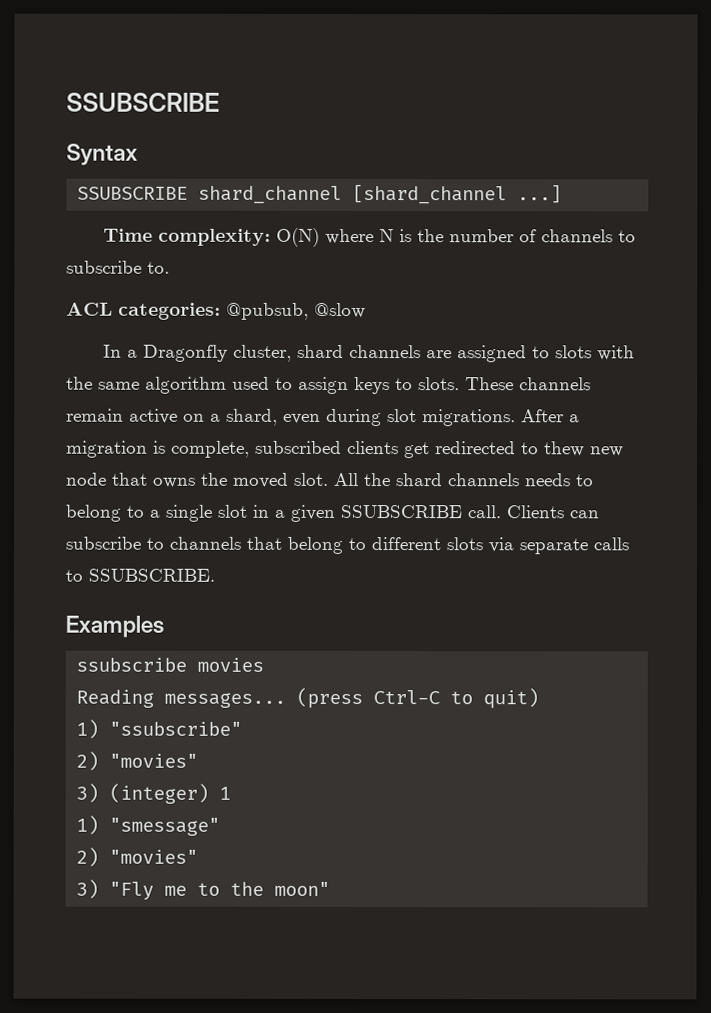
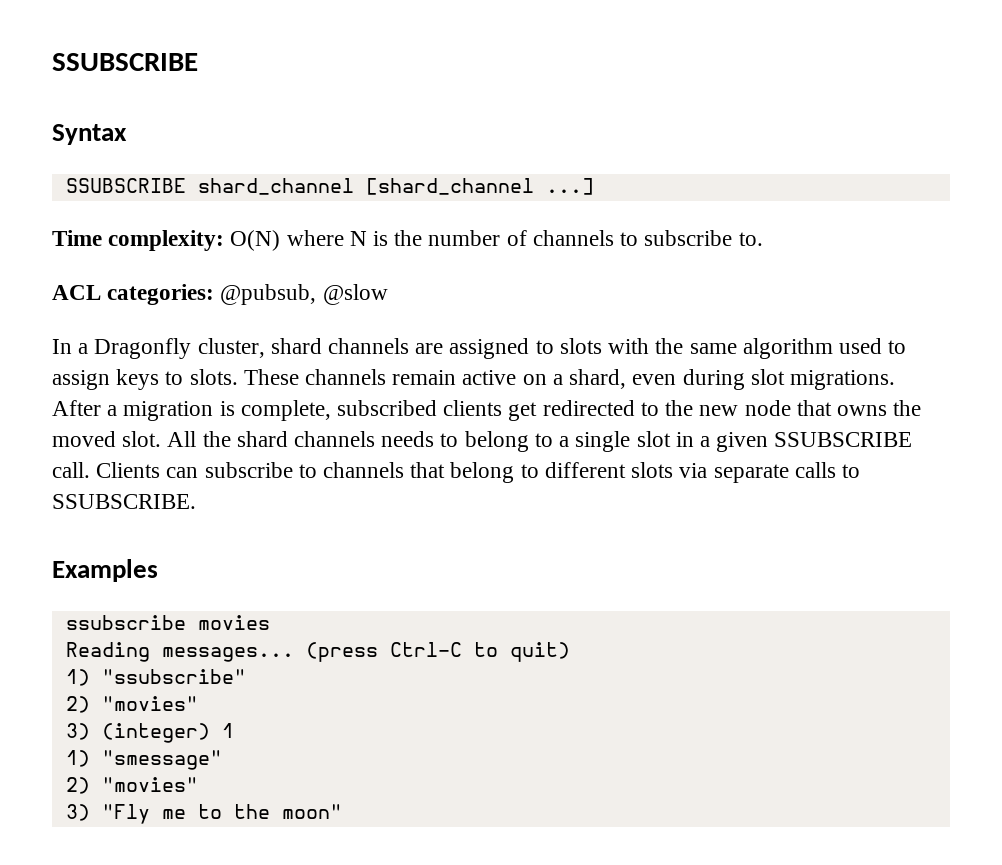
[544,441,585,457] thew -> [665,400,694,416] the

